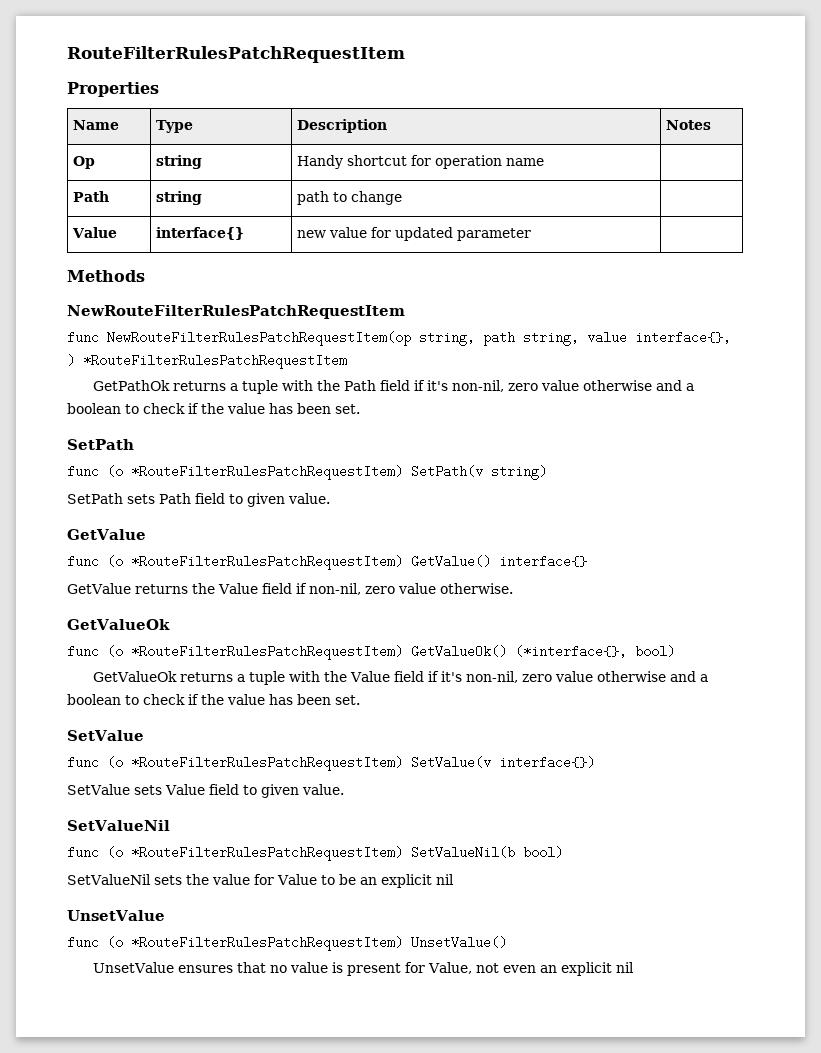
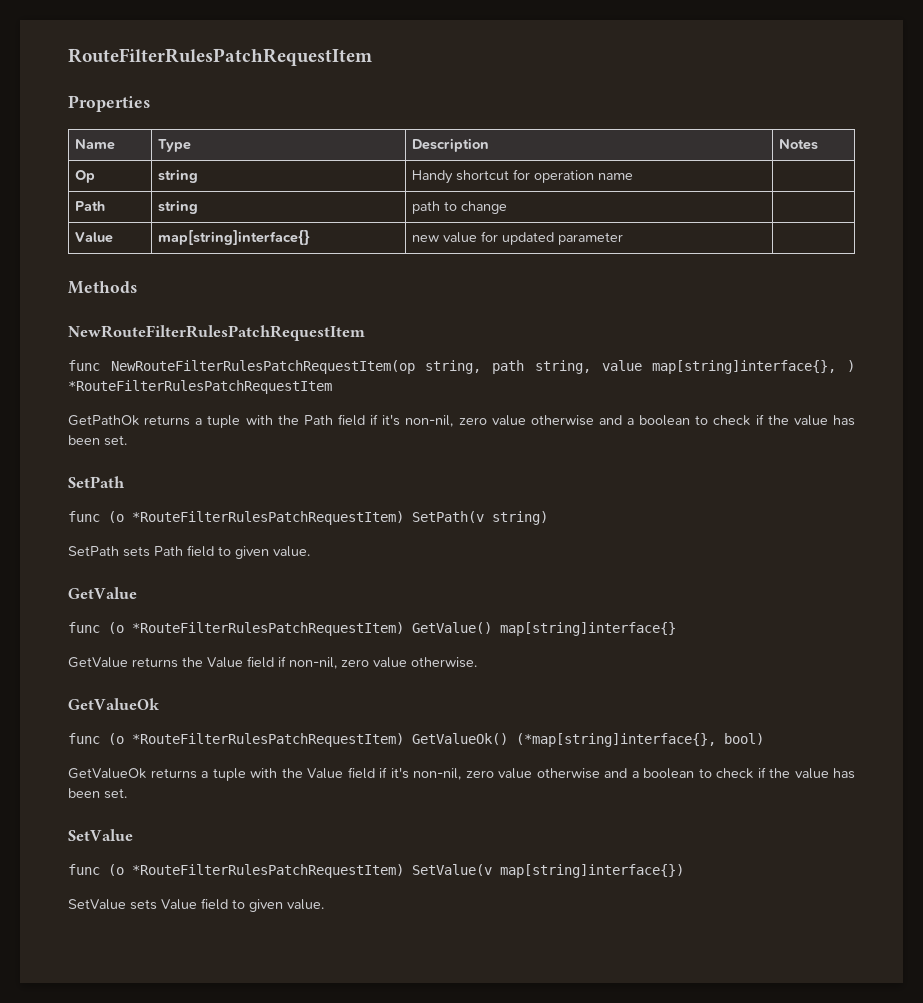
[156,227,245,240] interface{} -> [157,230,310,245] map[string]interface{}
[635,331,731,344] interface{}, -> [652,360,837,374] map[string]interface{},
[499,555,587,568] interface{} -> [500,622,676,636] map[string]interface{}
[515,645,627,658] (*interface{}, -> [516,733,716,747] (*map[string]interface{},
[499,756,595,769] interface{}) -> [500,864,684,878] map[string]interface{})
[67,820,170,831] [67,846,563,861] [67,874,454,888] [67,910,165,921] [67,936,507,951] [93,962,635,976] // SetValueNil // func (o *RouteFilterRulesPatchRequestItem) SetValueNil(b bool) // SetValueNil sets the value for Value to be an explicit nil // UnsetValue // func (o *RouteFilterRulesPatchRequestItem) UnsetValue() // UnsetValue ensures that no value is present for Value, not even an explicit nil -> (324, 904) none

